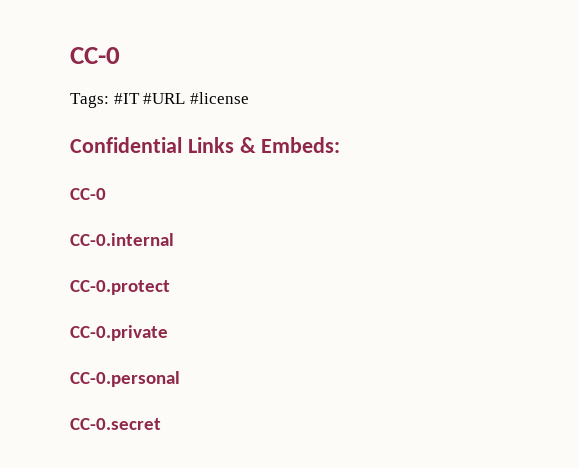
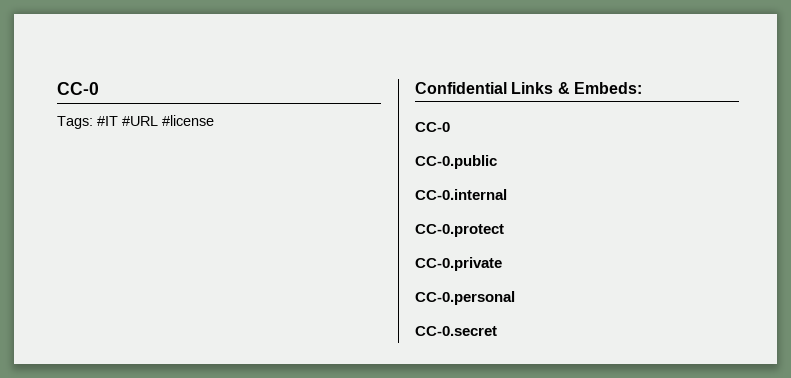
(106, 194) none -> [415,155,497,169] // CC-0.public

